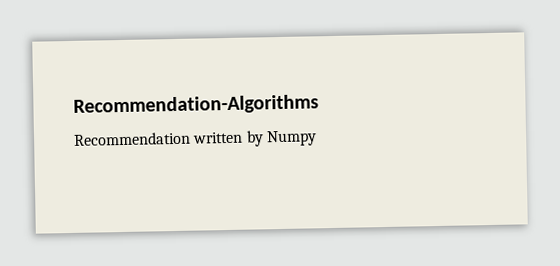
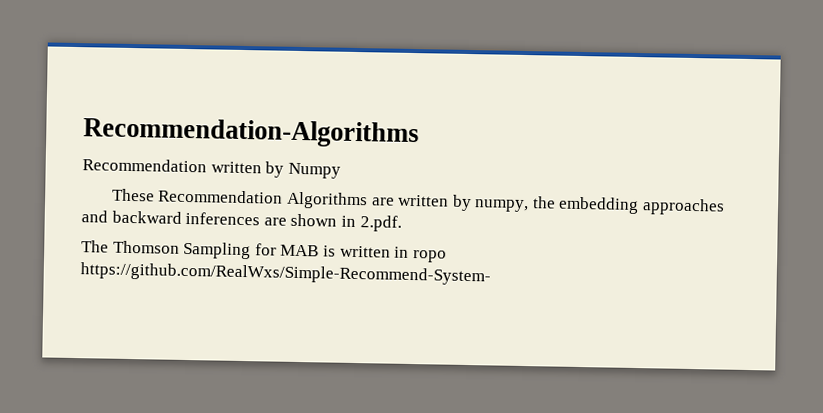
(317, 138) none -> [111,188,726,216] [81,210,402,232] [81,240,447,263] [80,262,491,286] // These Recommendation Algorithms are written by numpy, the embedding approaches and backward inferences are shown in 2.pdf. // The Thomson Sampling for MAB is written in ropo https://github.com/RealWxs/Simple-Recommend-System-

